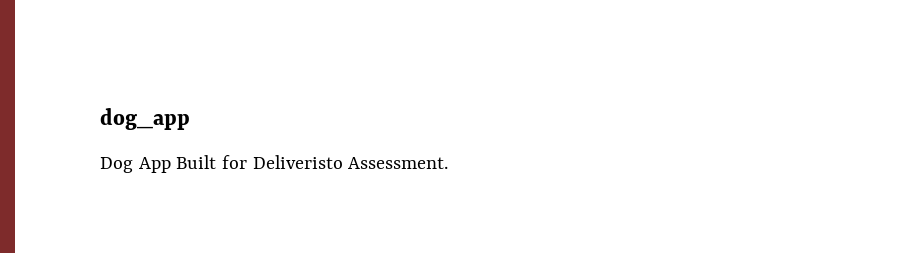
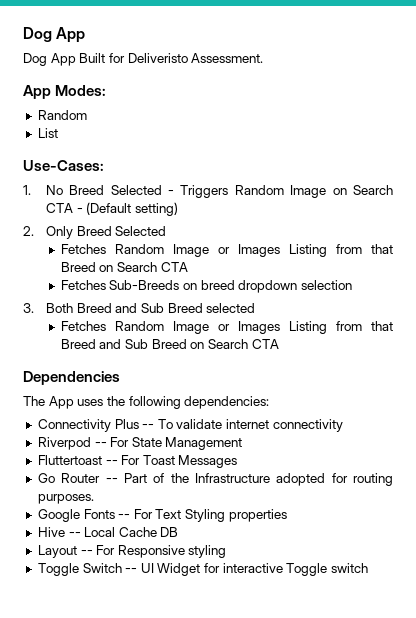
[100,108,190,130] dog_app -> [23,27,86,43] Dog App
(449, 163) none -> [23,85,107,99] [37,110,87,120] [37,128,58,138] [23,160,104,171] [23,185,393,198] [45,202,178,216] [23,226,167,239] [60,244,394,257] [60,262,188,272] [60,280,353,293] [23,303,256,313] [60,321,394,334] [60,339,279,349] [23,371,120,385] [23,396,270,409] [37,419,343,432] [37,437,243,450] [37,455,238,468] [37,473,393,486] [37,494,94,504] [37,509,287,522] [37,527,179,537] [37,545,227,558] [37,563,369,576] // App Modes: // Random // List // Use-Cases: // 1. No Breed Selected - Triggers Random Image on Search CTA - (Default setting) // 2. Only Breed Selected // Fetches Random Image or Images Listing from that Breed on Search CTA // Fetches Sub-Breeds on breed dropdown selection // 3. Both Breed and Sub Breed selected // Fetches Random Image or Images Listing from that Breed and Sub Breed on Search CTA // Dependencies // The App uses the following dependencies: // Connectivity Plus -- To validate internet connectivity // Riverpod -- For State Management // Fluttertoast -- For Toast Messages // Go Router -- Part of the Infrastructure adopted for routing purposes. // Google Fonts -- For Text Styling properties // Hive -- Local Cache DB // Layout -- For Responsive styling // Toggle Switch -- UI Widget for interactive Toggle switch

